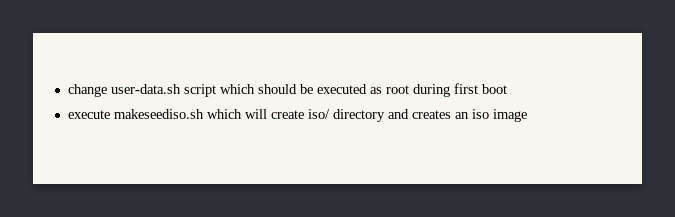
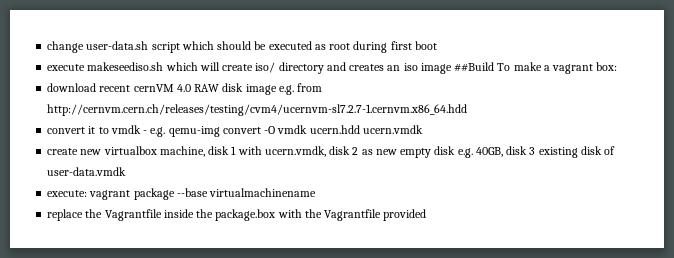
(527, 115) none -> [454,62,618,74] [47,83,323,95] [47,104,468,116] [47,125,423,137] [47,146,616,158] [47,167,127,176] [47,188,317,200] [47,209,427,221] ##Build To make a vagrant box: // download recent cernVM 4.0 RAW disk image e.g. from http://cernvm.cern.ch/releases/testing/cvm4/ucernvm-sl7.2.7-1.cernvm.x86_64.hdd // convert it to vmdk - e.g. qemu-img convert -O vmdk ucern.hdd ucern.vmdk // create new virtualbox machine, disk 1 with ucern.vmdk, disk 2 as new empty disk e.g. 40GB, disk 3 existing disk of user-data.vmdk // execute: vagrant package --base virtualmachinename // replace the Vagrantfile inside the package.box with the Vagrantfile provided

